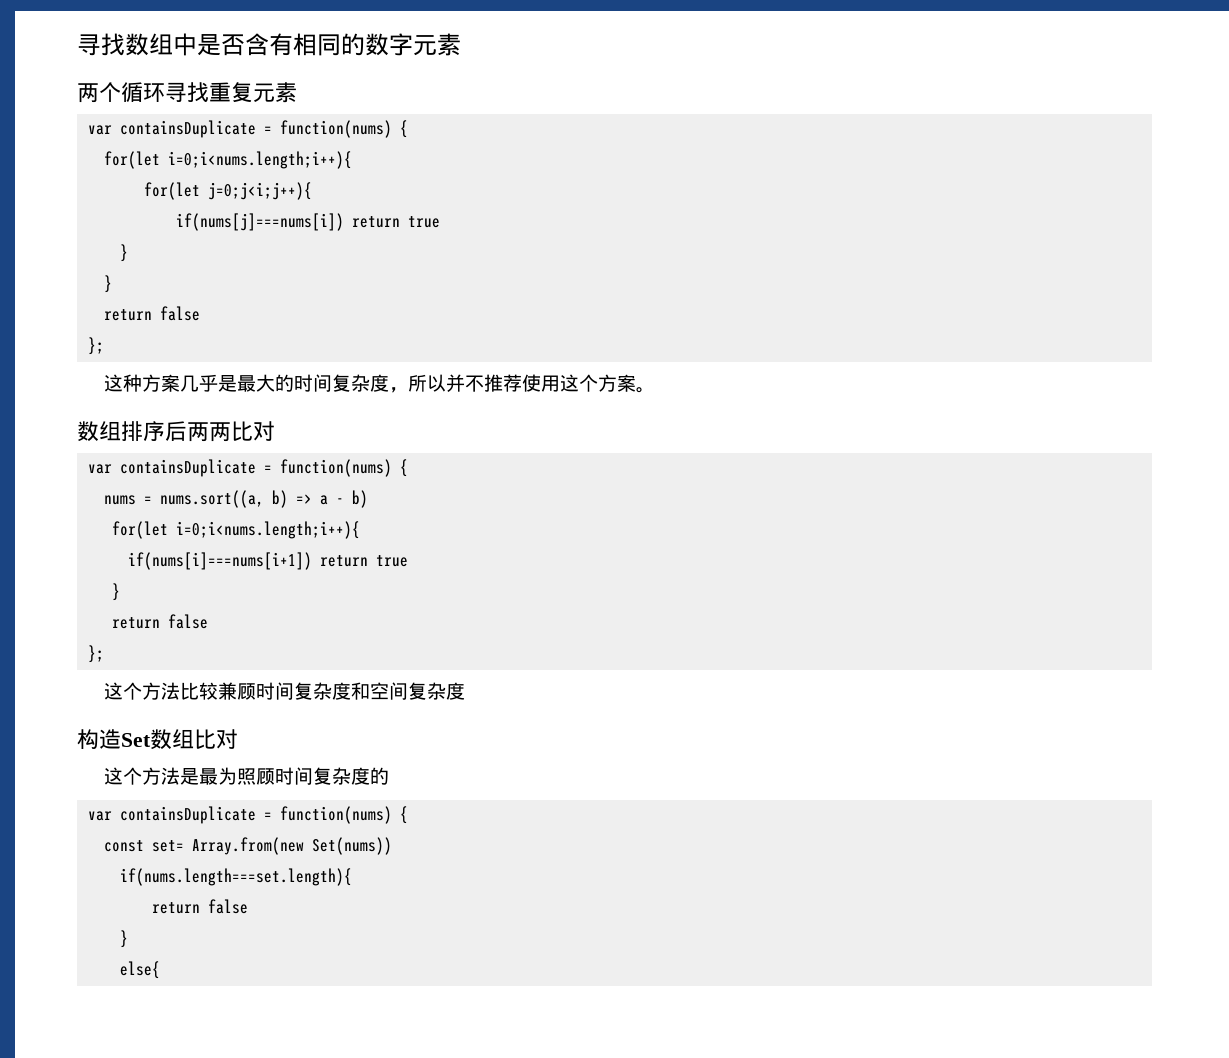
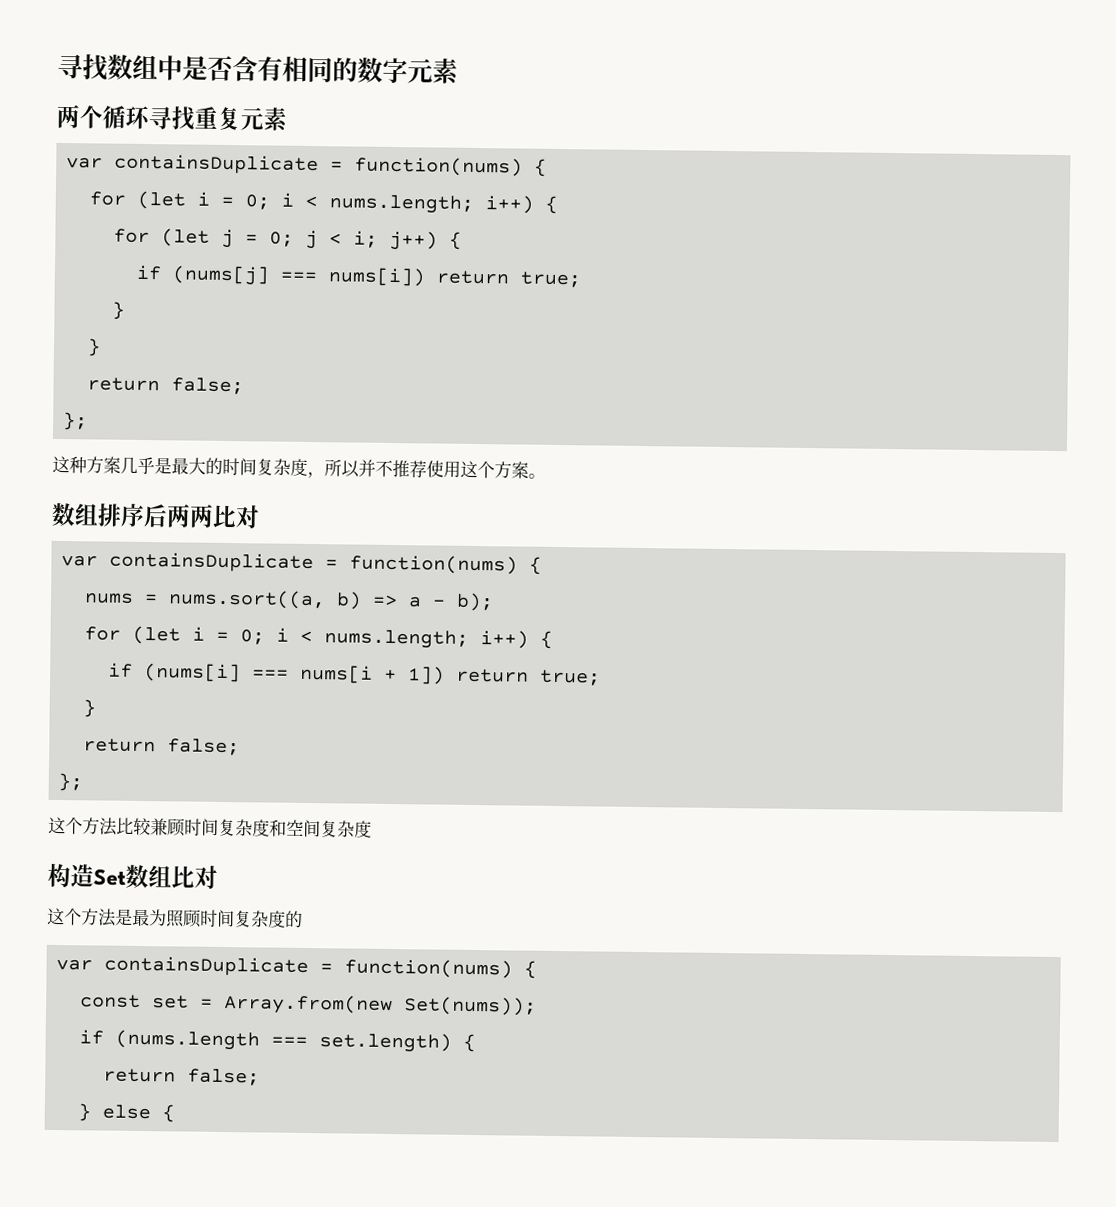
[104,151,353,169] [144,182,313,200] [176,213,441,231] for(let i=0;i<nums.length;i++){ // for(let j=0;j<i;j++){ // if(nums[j]===nums[i]) return true -> [89,190,559,214] [113,228,463,251] [136,264,582,288] for (let i = 0; i < nums.length; i++) { // for (let j = 0; j < i; j++) { // if (nums[j] === nums[i]) return true;
[160,306,201,321] false -> [171,377,245,395] false;
[352,490,369,508] [112,521,361,539] [128,552,409,570] [112,583,121,601] [112,614,209,629] b) // for(let i=0;i<nums.length;i++){ // if(nums[i]===nums[i+1]) return true // } // return false -> [456,592,495,612] [84,625,554,649] [108,662,602,686] [83,699,97,718] [83,738,241,756] b); // for (let i = 0; i < nums.length; i++) { // if (nums[i] === nums[i + 1]) return true; // } // return false;
[152,837,393,855] [120,868,353,886] [152,899,249,914] [120,930,129,948] [120,961,161,979] set= Array.from(new Set(nums)) // if(nums.length===set.length){ // return false // } // else{ -> [152,994,538,1016] [79,1029,477,1053] [103,1068,261,1086] [78,1103,176,1123] set = Array.from(new Set(nums)); // if (nums.length === set.length) { // return false; // } else {

